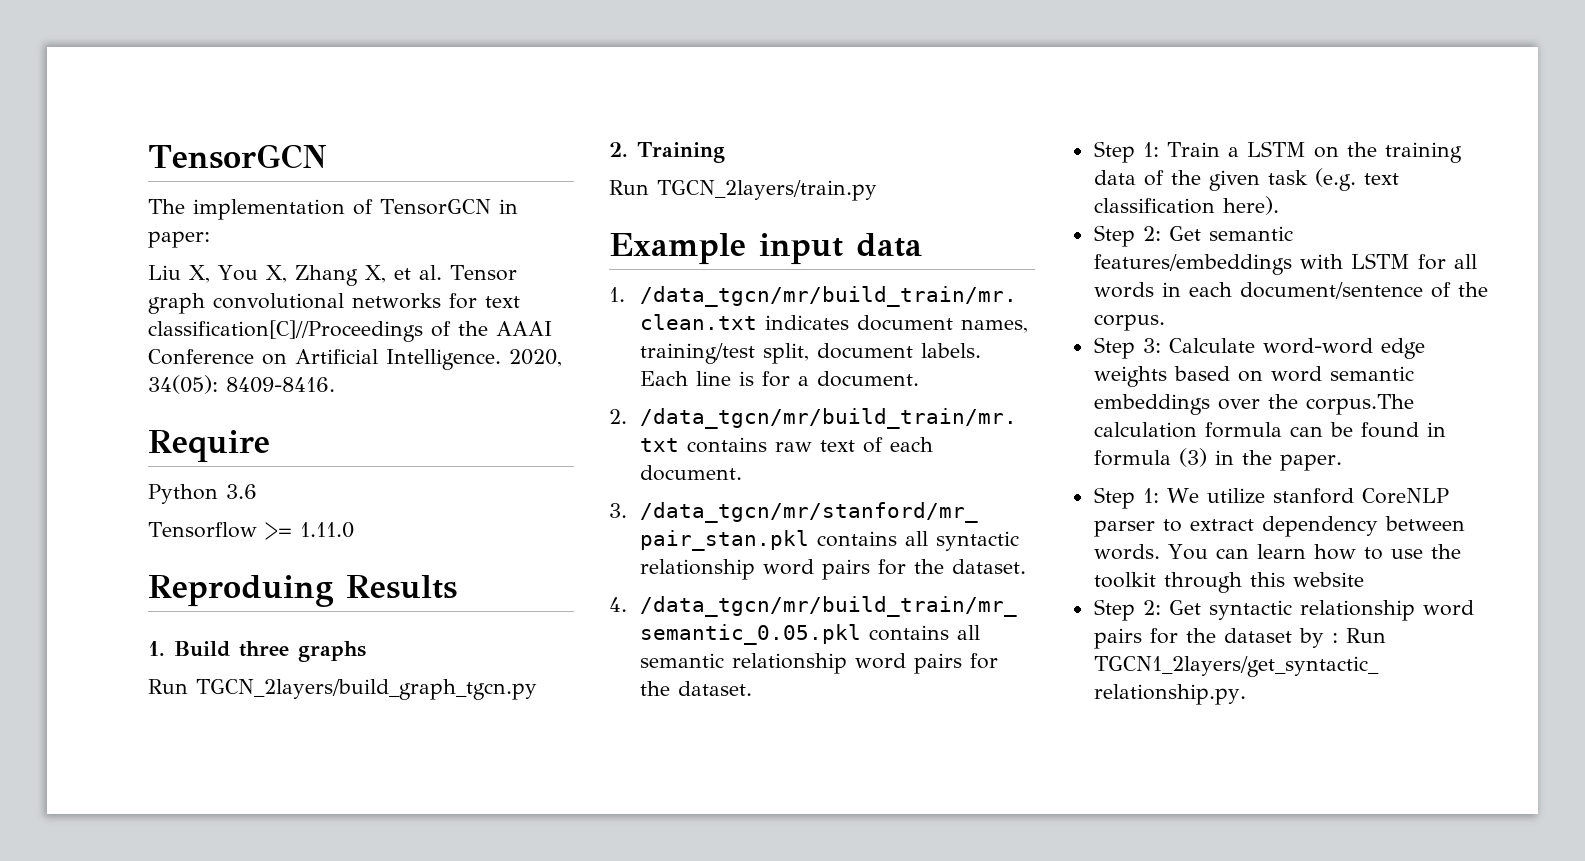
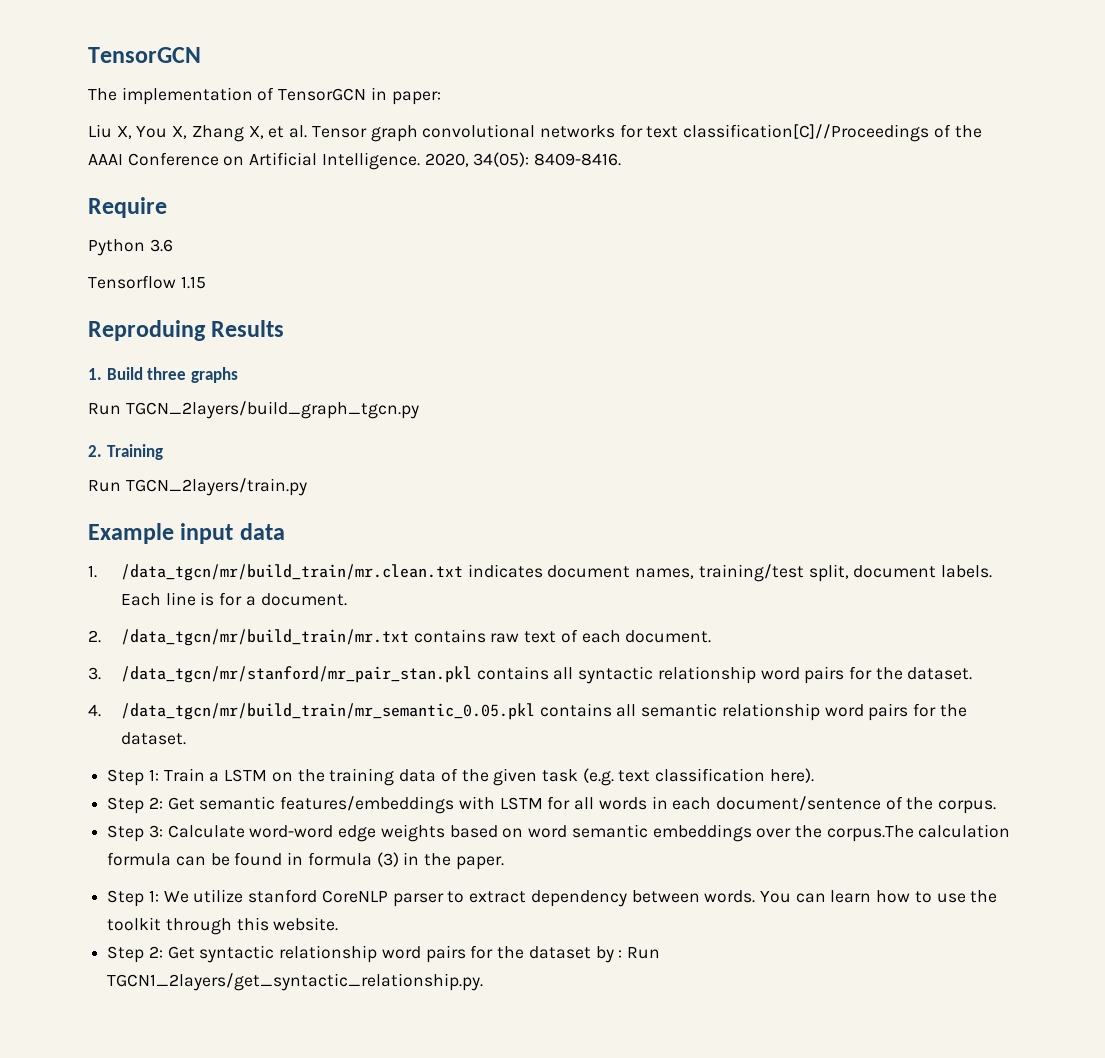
[264,522,354,540] >= 1.11.0 -> [180,276,206,289] 1.15
[1292,572,1364,587] website -> [273,917,339,931] website.

